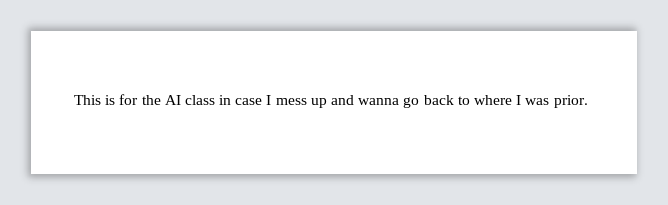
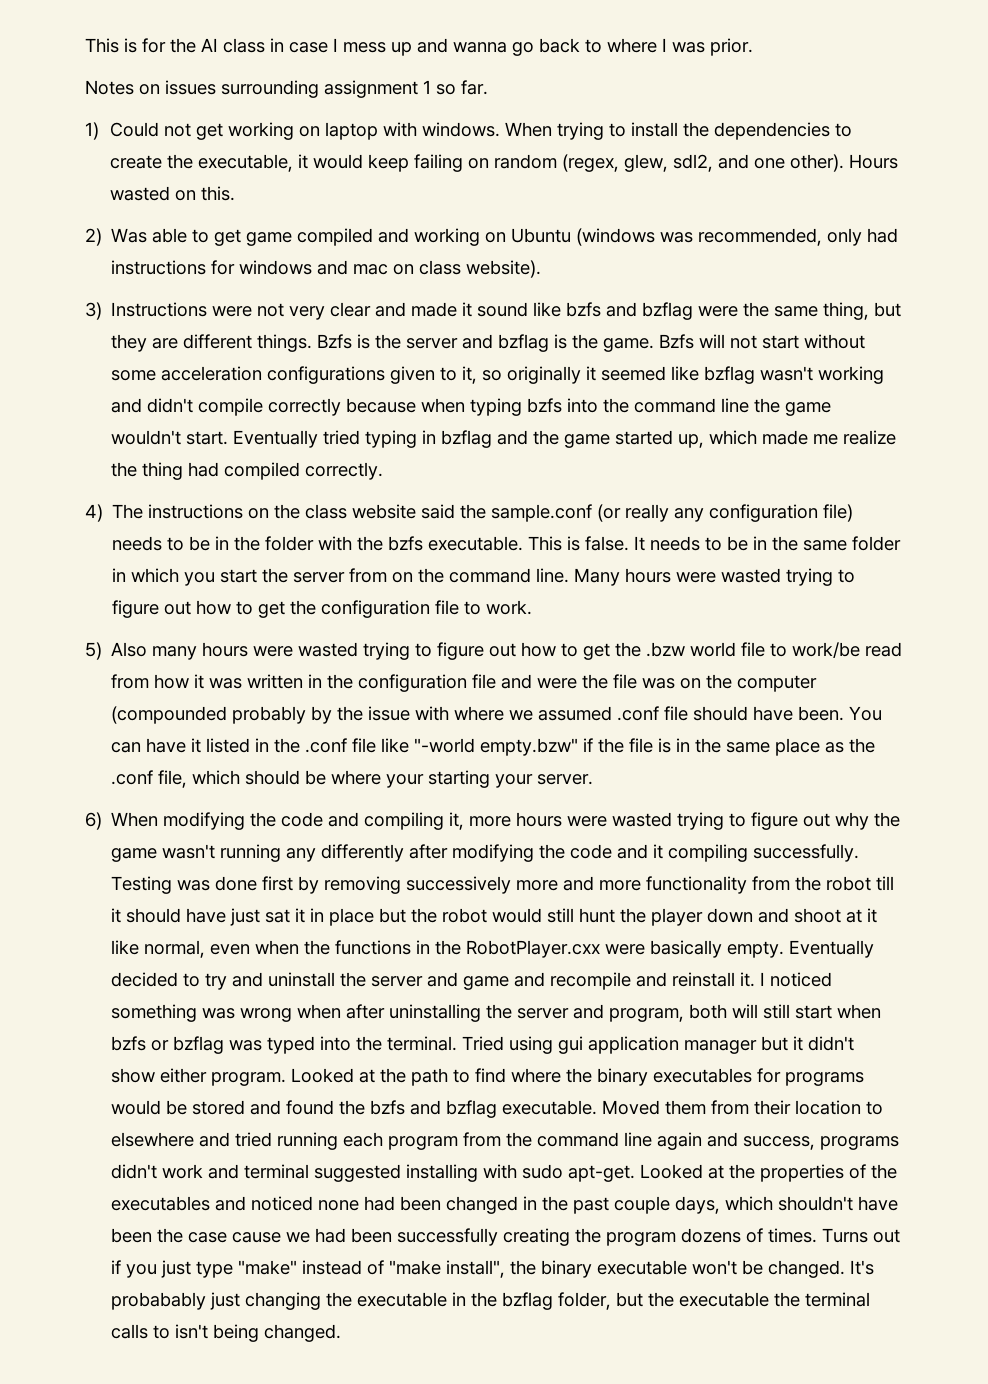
(588, 101) none -> [85,80,488,98] [85,122,853,140] [110,154,899,172] [110,186,236,201] [85,228,899,246] [111,260,542,278] [85,302,902,320] [111,334,866,352] [111,366,885,384] [111,398,832,416] [111,430,897,448] [111,462,384,480] [85,504,854,522] [112,536,902,551] [112,568,856,586] [112,600,533,618] [85,642,903,660] [111,674,818,692] [111,706,883,724] [111,738,876,756] [111,770,594,788] [85,812,901,830] [111,844,860,862] [111,876,895,894] [111,908,878,926] [111,940,875,958] [111,972,833,990] [111,1004,882,1022] [111,1036,855,1054] [111,1068,865,1086] [111,1100,884,1118] [111,1132,900,1150] [111,1164,898,1182] [111,1196,899,1214] [111,1228,901,1246] [111,1260,875,1278] [111,1292,871,1310] [111,1324,342,1342] // Notes on issues surrounding assignment 1 so far. // 1) Could not get working on laptop with windows. When trying to install the dependencies to create the executable, it would keep failing on random (regex, glew, sdl2, and one other). Hours wasted on this. // 2) Was able to get game compiled and working on Ubuntu (windows was recommended, only had instructions for windows and mac on class website). // 3) Instructions were not very clear and made it sound like bzfs and bzflag were the same thing, but they are different things. Bzfs is the server and bzflag is the game. Bzfs will not start without some acceleration configurations given to it, so originally it seemed like bzflag wasn't working and didn't compile correctly because when typing bzfs into the command line the game wouldn't start. Eventually tried typing in bzflag and the game started up, which made me realize the thing had compiled correctly. // 4) The instructions on the class website said the sample.conf (or really any configuration file) needs to be in the folder with the bzfs executable. This is false. It needs to be in the same folder in which you start the server from on the command line. Many hours were wasted trying to figure out how to get the configuration file to work. // 5) Also many hours were wasted trying to figure out how to get the .bzw world file to work/be read from how it was written in the configuration file and were the file was on the computer (compounded probably by the issue with where we assumed .conf file should have been. You can have it listed in the .conf file like "-world empty.bzw" if the file is in the same place as the .conf file, which should be where your starting your server. // 6) When modifying the code and compiling it, more hours were wasted trying to figure out why the game wasn't running any differently after modifying the code and it compiling successfully. Testing was done first by removing successively more and more functionality from the robot till it should have just sat it in place but the robot would still hunt the player down and shoot at it like normal, even when the functions in the RobotPlayer.cxx were basically empty. Eventually decided to try and uninstall the server and game and recompile and reinstall it. I noticed something was wrong when after uninstalling the server and program, both will still start when bzfs or bzflag was typed into the terminal. Tried using gui application manager but it didn't show either program. Looked at the path to find where the binary executables for programs would be stored and found the bzfs and bzflag executable. Moved them from their location to elsewhere and tried running each program from the command line again and success, programs didn't work and terminal suggested installing with sudo apt-get. Looked at the properties of the executables and noticed none had been changed in the past couple days, which shouldn't have been the case cause we had been successfully creating the program dozens of times. Turns out if you just type "make" instead of "make install", the binary executable won't be changed. It's probabably just changing the executable in the bzflag folder, but the executable the terminal calls to isn't being changed.

